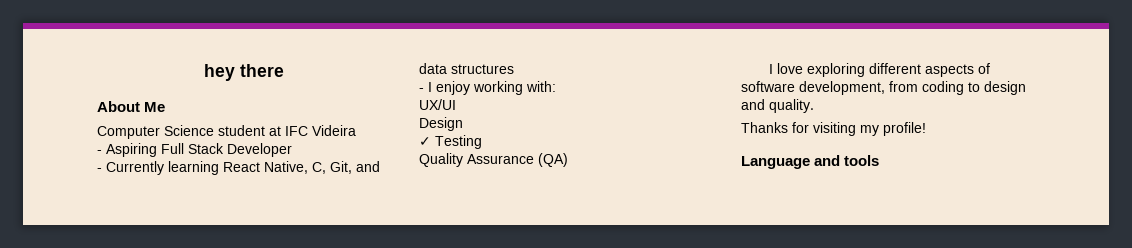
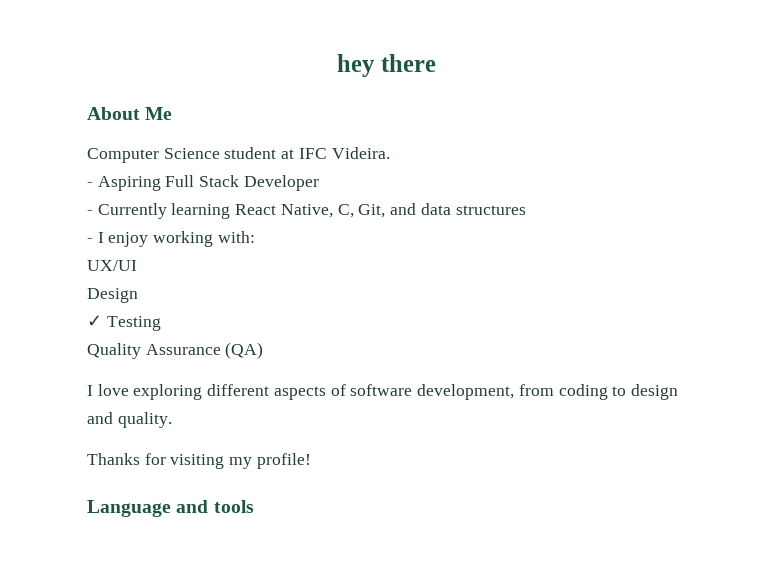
[312,125,356,136] Videira -> [331,147,390,159] Videira.

